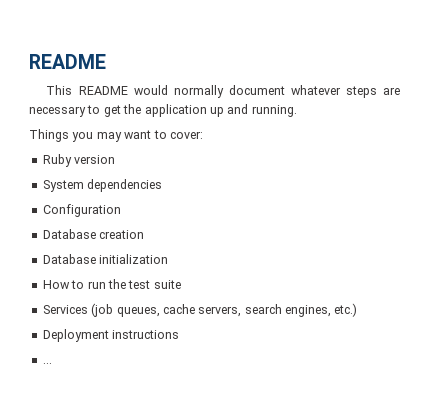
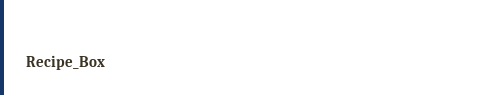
[29,54,106,69] [46,85,400,98] [29,104,297,117] [29,129,203,142] [42,154,116,167] [42,179,163,192] [42,204,121,217] [42,229,145,239] [42,254,169,264] [42,279,181,289] [42,303,358,317] [42,329,180,342] [42,363,52,364] README // This README would normally document whatever steps are necessary to get the application up and running. // Things you may want to cover: // Ruby version // System dependencies // Configuration // Database creation // Database initialization // How to run the test suite // Services (job queues, cache servers, search engines, etc.) // Deployment instructions // ... -> [26,55,105,70] Recipe_Box

